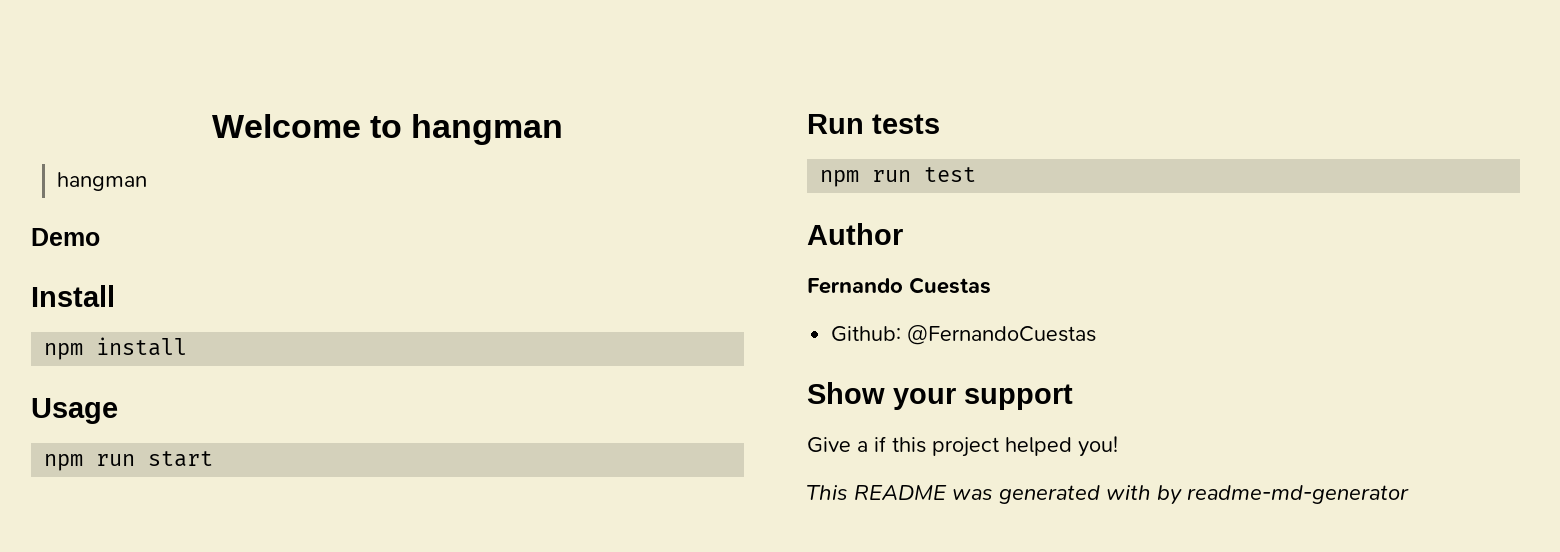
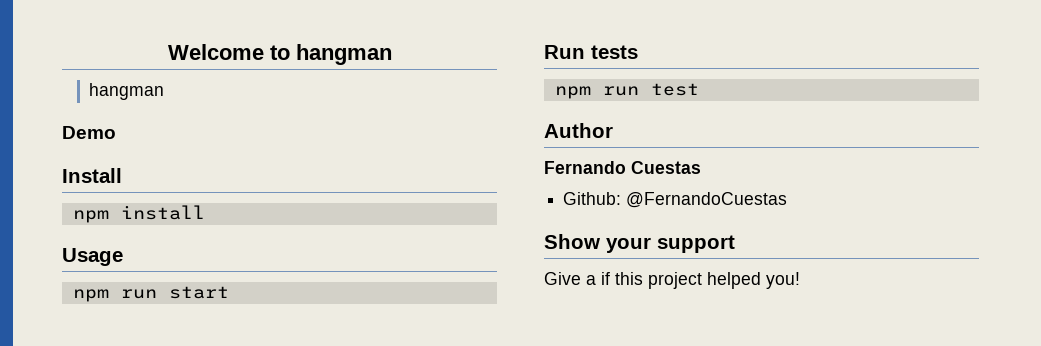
[807,485,1409,505] // This README was generated with by readme-md-generator -> (800, 280) none

